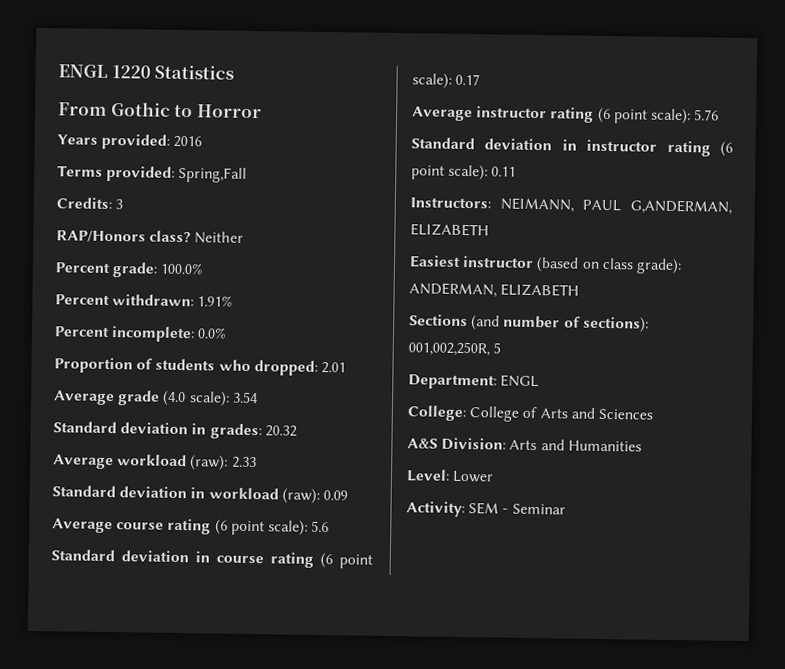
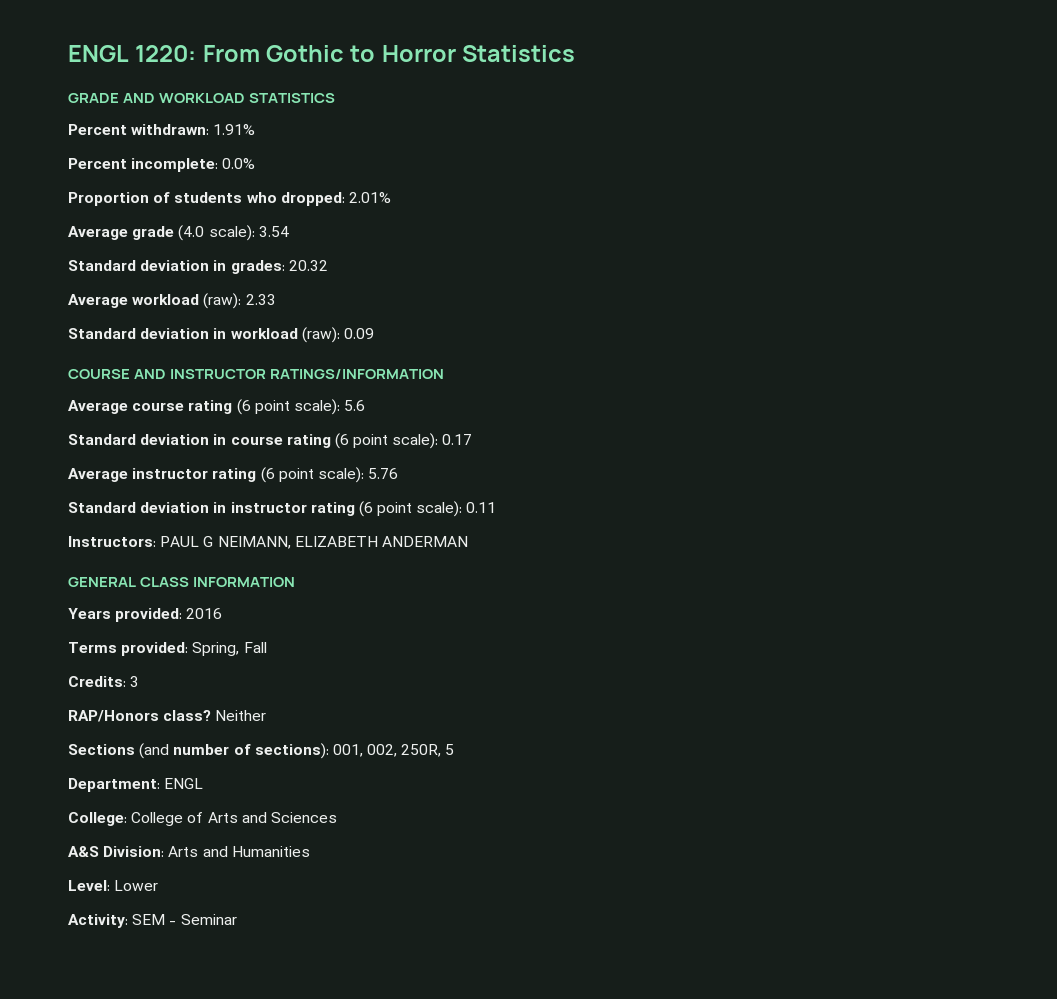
[58,64,235,80] ENGL 1220 Statistics // -> [68,45,197,62] ENGL 1220:
[57,133,203,150] [57,165,248,183] [56,197,124,210] [56,230,245,244] [55,262,204,278] // Years provided: 2016 // Terms provided: Spring,Fall // Credits: 3 // RAP/Honors class? Neither // Percent grade: 100.0% -> [462,45,576,62] [68,93,336,103] Statistics // GRADE AND WORKLOAD STATISTICS
[320,361,346,374] 2.01 -> [348,192,391,203] 2.01%
(348, 495) none -> [68,369,445,379] // COURSE AND INSTRUCTOR RATINGS/INFORMATION
[499,197,732,215] [410,223,489,237] [409,255,682,275] [409,282,580,298] NEIMANN, PAUL G,ANDERMAN, ELIZABETH // Easiest instructor (based on class grade): ANDERMAN, ELIZABETH -> [160,536,468,549] [68,577,296,587] [68,608,223,622] [68,642,267,656] [68,676,140,687] [68,710,267,722] PAUL G NEIMANN, ELIZABETH ANDERMAN // GENERAL CLASS INFORMATION // Years provided: 2016 // Terms provided: Spring, Fall // Credits: 3 // RAP/Honors class? Neither
[408,341,490,357] 001,002,250R, -> [332,744,442,757] 001, 002, 250R,

